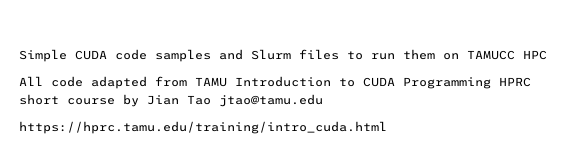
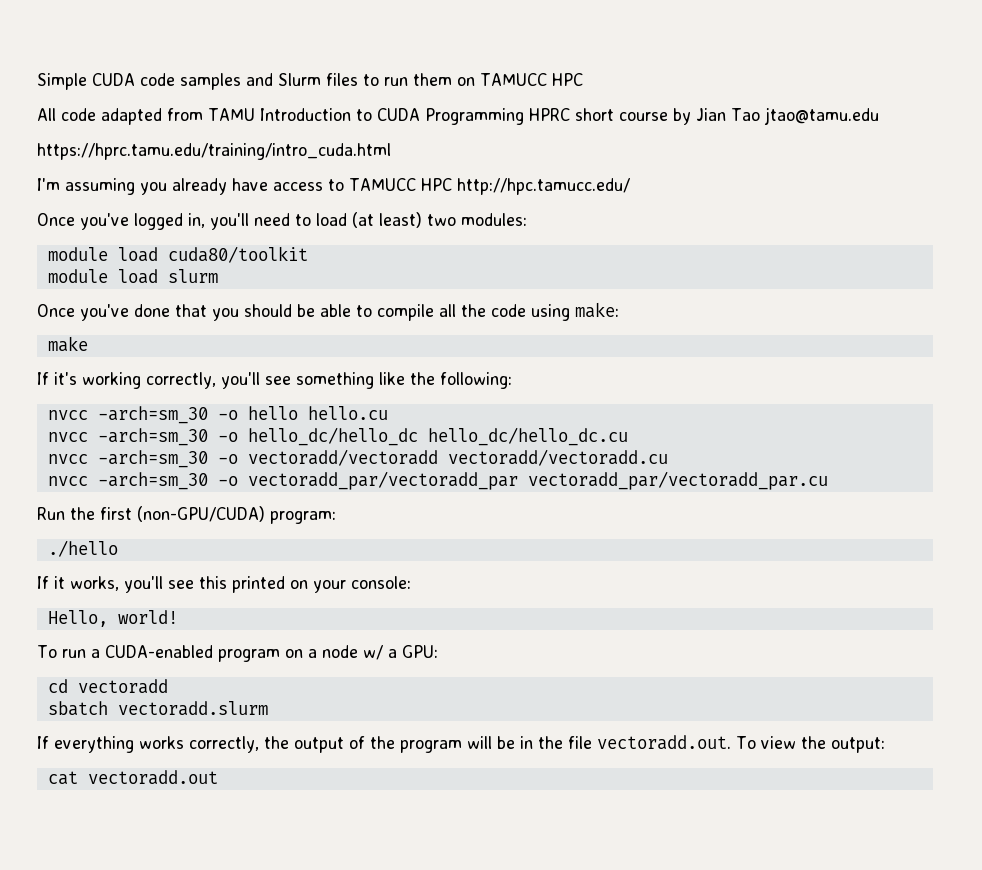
(387, 127) none -> [37,178,630,195] [37,212,527,230] [47,246,308,263] [47,269,218,284] [37,302,619,321] [47,336,88,352] [37,372,512,389] [47,406,388,424] [47,427,628,446] [47,449,668,468] [47,471,828,490] [37,506,336,524] [47,540,118,557] [37,576,411,593] [47,610,178,627] [37,645,438,662] [47,679,168,694] [47,701,268,716] [37,735,885,753] [47,770,218,785] // I'm assuming you already have access to TAMUCC HPC http://hpc.tamucc.edu/ // Once you've logged in, you'll need to load (at least) two modules: // module load cuda80/toolkit // module load slurm // Once you've done that you should be able to compile all the code using make: // make // If it's working correctly, you'll see something like the following: // nvcc -arch=sm_30 -o hello hello.cu // nvcc -arch=sm_30 -o hello_dc/hello_dc hello_dc/hello_dc.cu // nvcc -arch=sm_30 -o vectoradd/vectoradd vectoradd/vectoradd.cu // nvcc -arch=sm_30 -o vectoradd_par/vectoradd_par vectoradd_par/vectoradd_par.cu // Run the first (non-GPU/CUDA) program: // ./hello // If it works, you'll see this printed on your console: // Hello, world! // To run a CUDA-enabled program on a node w/ a GPU: // cd vectoradd // sbatch vectoradd.slurm // If everything works correctly, the output of the program will be in the file vectoradd.out. To view the output: // cat vectoradd.out

